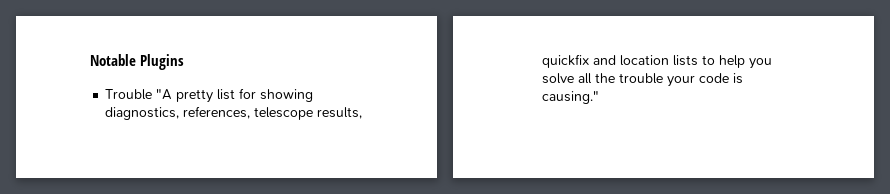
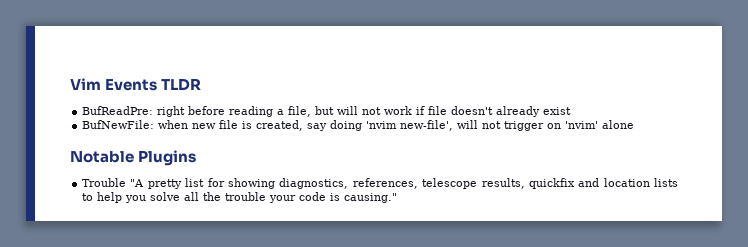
(90, 60) none -> [70,78,202,91] [82,106,572,117] [82,120,635,131] Vim Events TLDR // BufReadPre: right before reading a file, but will not work if file doesn't already exist // BufNewFile: when new file is created, say doing 'nvim new-file', will not trigger on 'nvim' alone //

